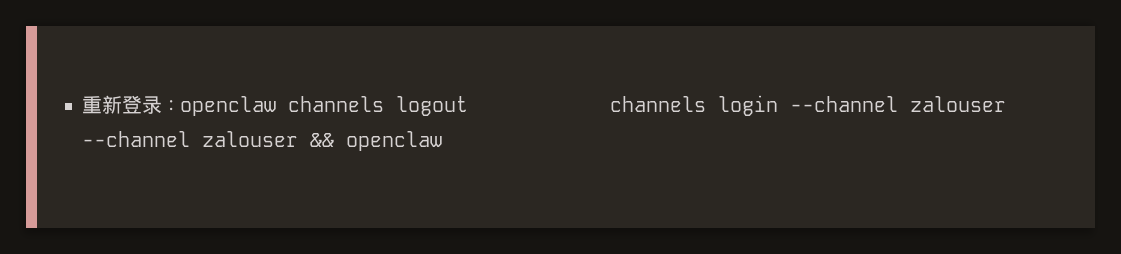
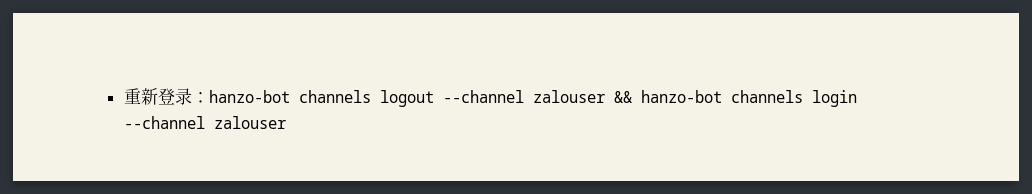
[180,96,277,116] openclaw -> [208,90,290,103] hanzo-bot
[346,131,443,151] openclaw -> [640,90,722,103] hanzo-bot

